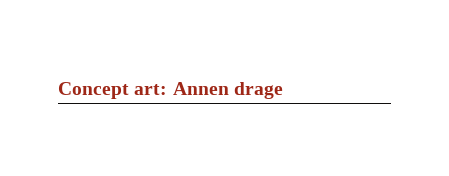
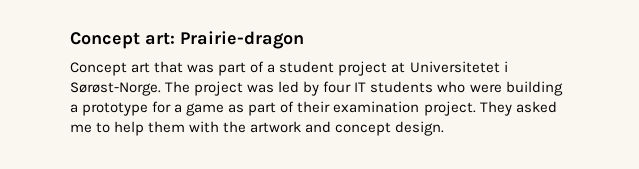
[172,82,283,99] Annen drage -> [180,31,304,49] [70,61,508,76] [70,81,563,96] [70,101,557,116] [70,121,445,136] Prairie-dragon // Concept art that was part of a student project at Universitetet i Sørøst-Norge. The project was led by four IT students who were building a prototype for a game as part of their examination project. They asked me to help them with the artwork and concept design.

